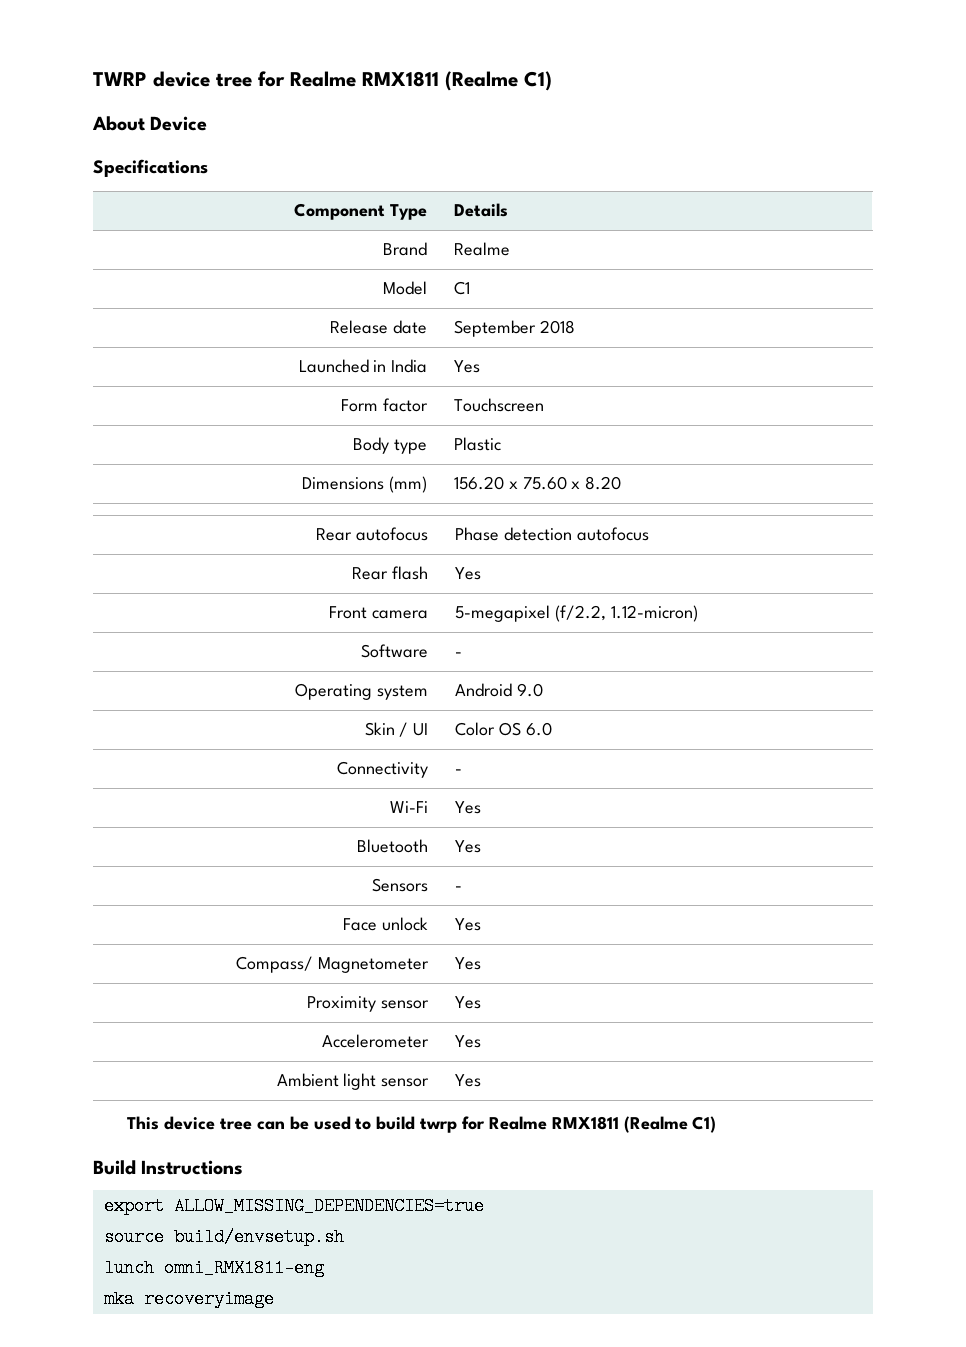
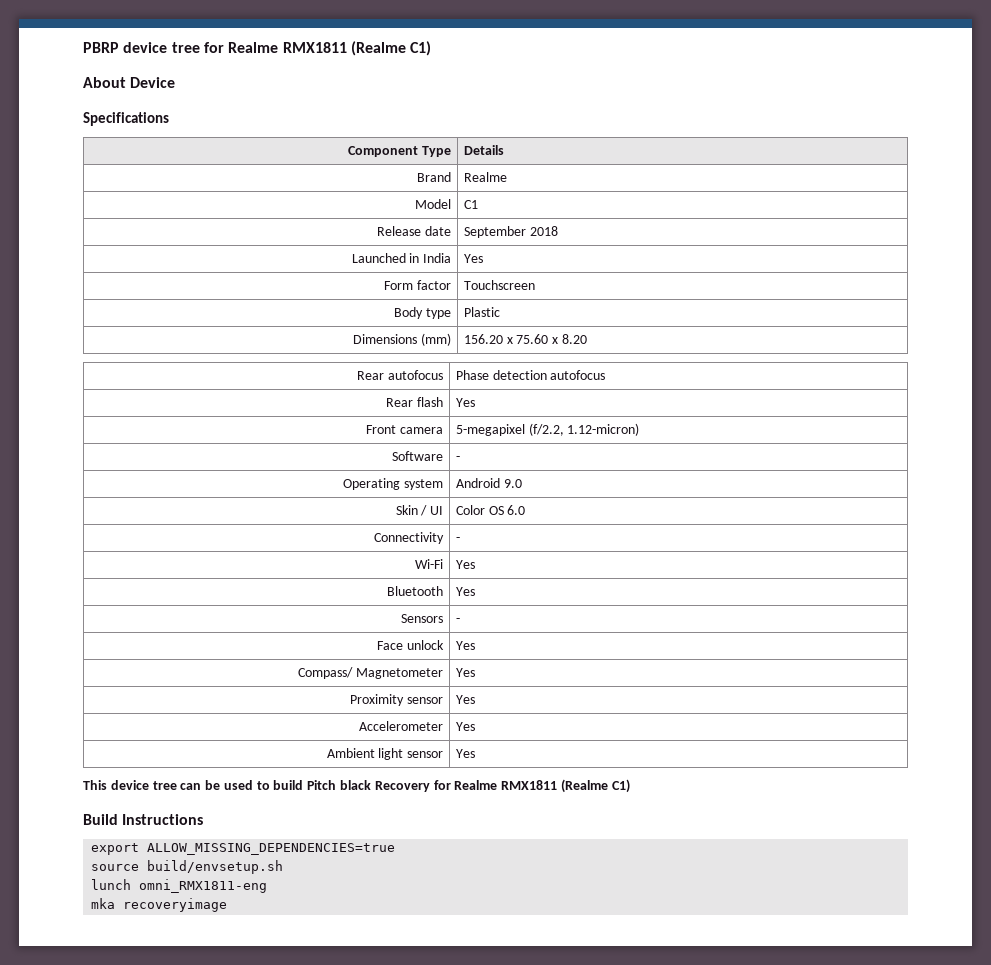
[93,72,147,86] TWRP -> [83,42,119,53] PBRP
[420,1118,458,1133] twrp -> [307,780,430,792] Pitch black Recovery

